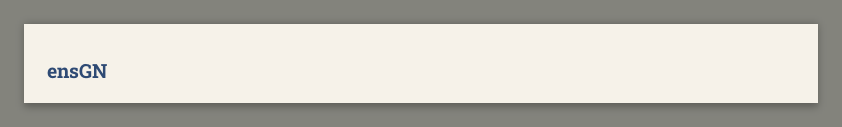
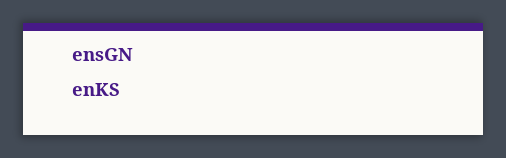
(107, 71) none -> [72,83,120,96] // enKS

